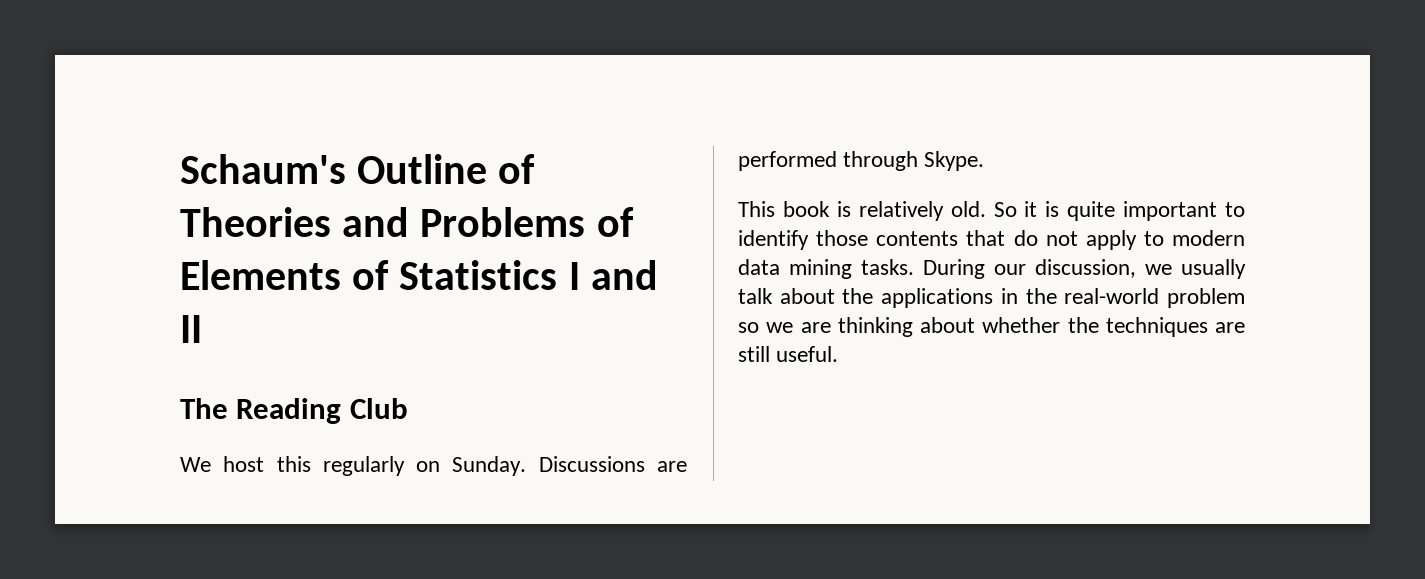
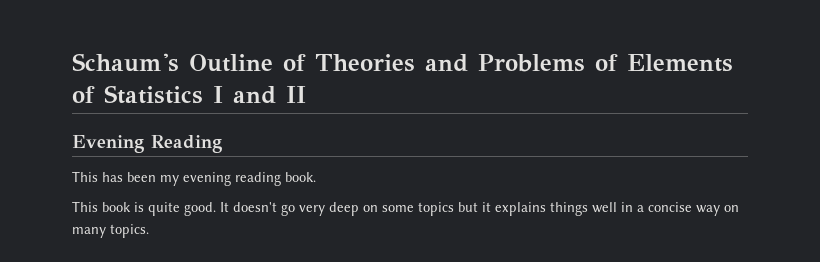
[180,398,228,419] The -> [72,135,144,153] Evening
[349,398,408,419] [180,456,687,476] [738,151,985,171] [738,201,1245,221] [738,230,1245,250] [738,259,1246,279] [738,288,1245,308] [738,317,1245,337] [738,346,839,362] Club // We host this regularly on Sunday. Discussions are performed through Skype. // This book is relatively old. So it is quite important to identify those contents that do not apply to modern data mining tasks. During our discussion, we usually talk about the applications in the real-world problem so we are thinking about whether the techniques are still useful. -> [72,171,316,186] [72,201,739,216] [72,224,149,238] // This has been my evening reading book. // This book is quite good. It doesn't go very deep on some topics but it explains things well in a concise way on many topics.

